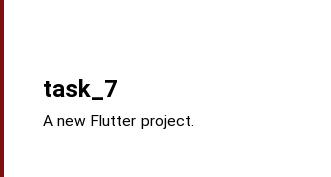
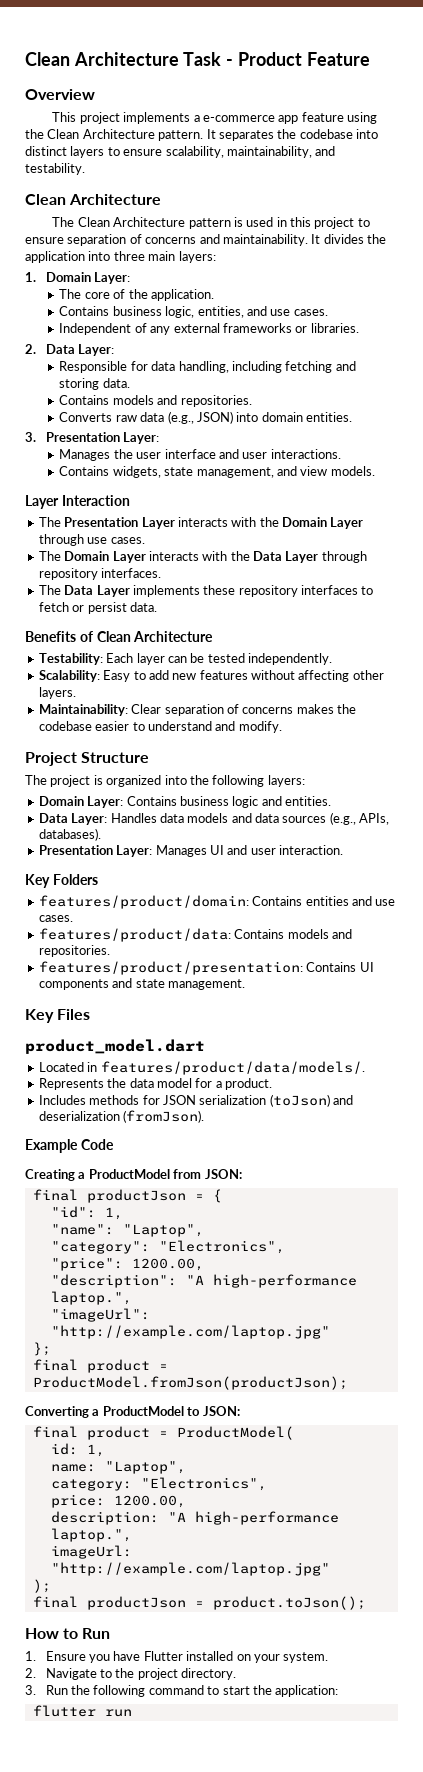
[43,79,118,100] [43,115,194,129] task_7 // A new Flutter project. -> [25,52,370,66] [25,89,95,100] [52,112,378,124] [25,129,378,141] [25,146,336,158] [25,163,85,175] [25,194,162,205] [52,217,370,229] [25,234,386,246] [25,251,216,263] [25,272,131,284] [59,289,214,301] [59,306,328,318] [59,323,359,335] [25,344,115,356] [59,361,356,373] [59,378,130,390] [59,395,252,407] [59,411,353,424] [25,432,160,444] [59,449,341,461] [59,466,375,478] [25,495,130,509] [38,517,364,529] [38,534,145,546] [38,551,367,563] [38,568,162,580] [38,585,374,597] [38,602,157,614] [25,631,214,642] [38,653,332,665] [38,670,384,682] [38,687,76,699] [38,704,356,716] [38,721,282,733] [25,752,150,766] [25,775,305,787] [38,796,331,808] [38,812,390,825] [38,828,101,841] [38,845,343,857] [25,874,98,888] [38,895,396,909] [38,915,73,922] [38,928,352,942] [38,945,110,957] [38,961,374,975] [38,978,245,990] [25,1009,91,1023] [25,1039,205,1054] [38,1061,365,1075] [38,1078,272,1090] [38,1094,353,1107] [38,1110,205,1123] [25,1139,114,1153] [25,1169,242,1181] [32,1189,222,1203] [50,1206,123,1220] [50,1224,204,1237] [50,1240,285,1254] [50,1257,204,1271] [50,1274,357,1288] [50,1291,132,1305] [50,1308,150,1322] [50,1325,330,1339] [32,1342,51,1356] [32,1359,168,1373] [32,1376,348,1390] [25,1406,240,1418] [32,1426,294,1440] [50,1443,105,1457] [50,1461,186,1474] [50,1477,267,1491] [50,1494,186,1508] [50,1511,339,1525] [50,1528,132,1542] [50,1545,132,1559] [50,1562,330,1576] [32,1579,51,1593] [32,1596,366,1610] [25,1628,111,1639] [25,1651,329,1663] [25,1668,237,1680] [25,1685,339,1697] [32,1705,132,1717] Clean Architecture Task - Product Feature // Overview // This project implements a e-commerce app feature using the Clean Architecture pattern. It separates the codebase into distinct layers to ensure scalability, maintainability, and testability. // Clean Architecture // The Clean Architecture pattern is used in this project to ensure separation of concerns and maintainability. It divides the application into three main layers: // 1. Domain Layer: // The core of the application. // Contains business logic, entities, and use cases. // Independent of any external frameworks or libraries. // 2. Data Layer: // Responsible for data handling, including fetching and storing data. // Contains models and repositories. // Converts raw data (e.g., JSON) into domain entities. // 3. Presentation Layer: // Manages the user interface and user interactions. // Contains widgets, state management, and view models. // Layer Interaction // The Presentation Layer interacts with the Domain Layer through use cases. // The Domain Layer interacts with the Data Layer through repository interfaces. // The Data Layer implements these repository interfaces to fetch or persist data. // Benefits of Clean Architecture // Testability: Each layer can be tested independently. // Scalability: Easy to add new features without affecting other layers. // Maintainability: Clear separation of concerns makes the codebase easier to understand and modify. // Project Structure // The project is organized into the following layers: // Domain Layer: Contains business logic and entities. // Data Layer: Handles data models and data sources (e.g., APIs, databases). // Presentation Layer: Manages UI and user interaction. // Key Folders // features/product/domain: Contains entities and use cases. // features/product/data: Contains models and repositories. // features/product/presentation: Contains UI components and state management. // Key Files // product_model.dart // Located in features/product/data/models/. // Represents the data model for a product. // Includes methods for JSON serialization (toJson) and deserialization (fromJson). // Example Code // Creating a ProductModel from JSON: // final productJson = { // "id": 1, // "name": "Laptop", // "category": "Electronics", // "price": 1200.00, // "description": "A high-performance laptop.", // "imageUrl": "http://example.com/laptop.jpg" // }; // final product = ProductModel.fromJson(productJson); // Converting a ProductModel to JSON: // final product = ProductModel( // id: 1, // name: "Laptop", // category: "Electronics", // price: 1200.00, // description: "A high-performance laptop.", // imageUrl: "http://example.com/laptop.jpg" // ); // final productJson = product.toJson(); // How to Run // 1. Ensure you have Flutter installed on your system. // 2. Navigate to the project directory. // 3. Run the following command to start the application: // flutter run

